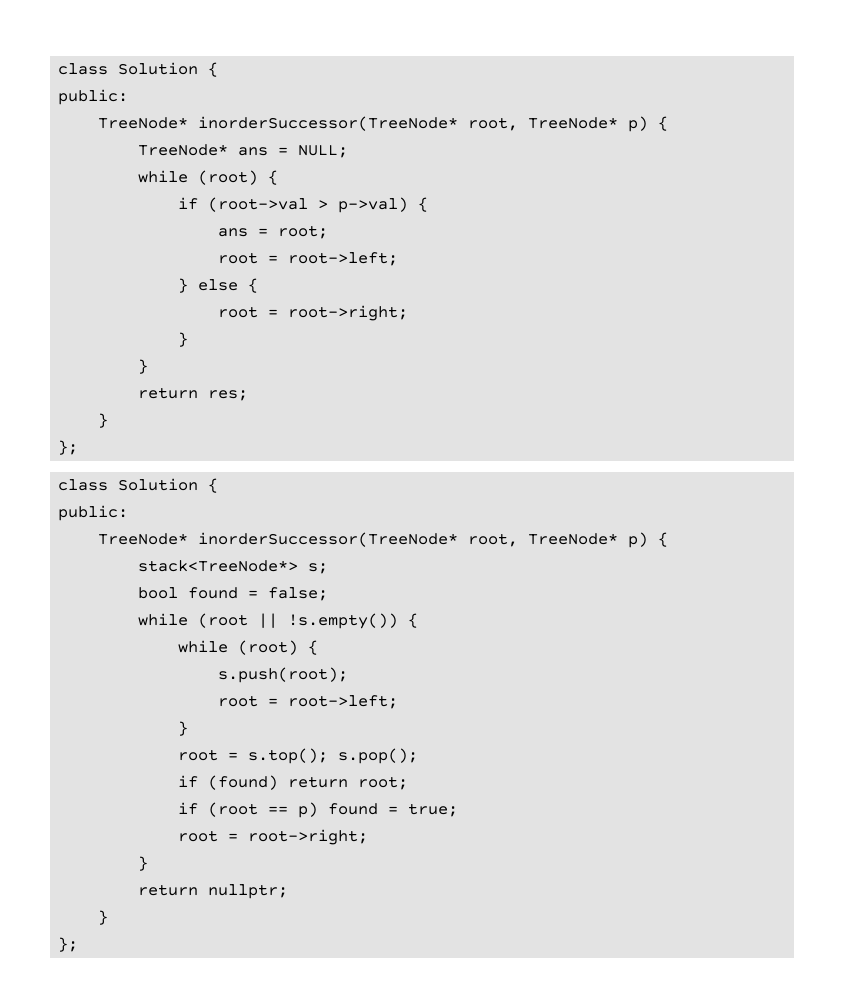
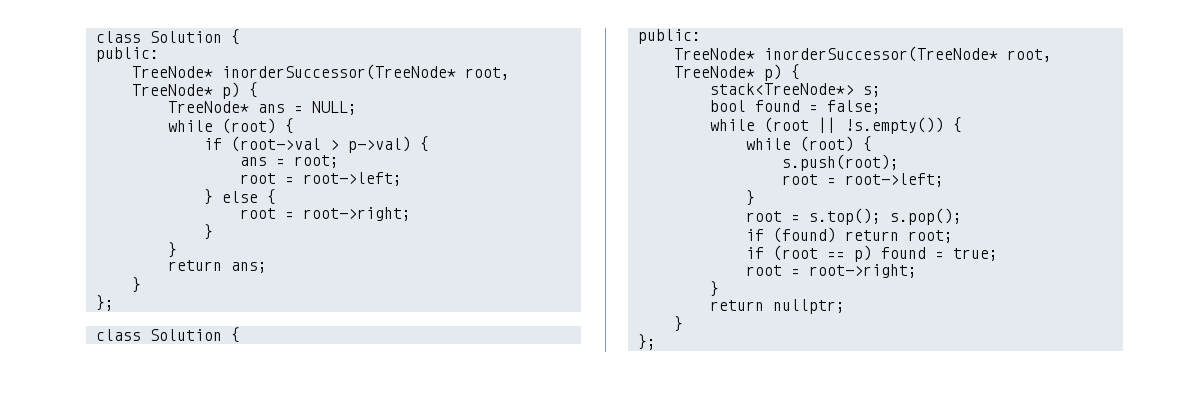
[208,390,249,401] res; -> [230,262,267,273] ans;

